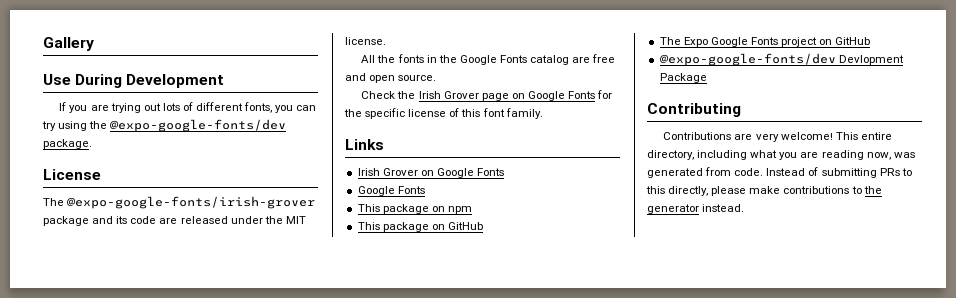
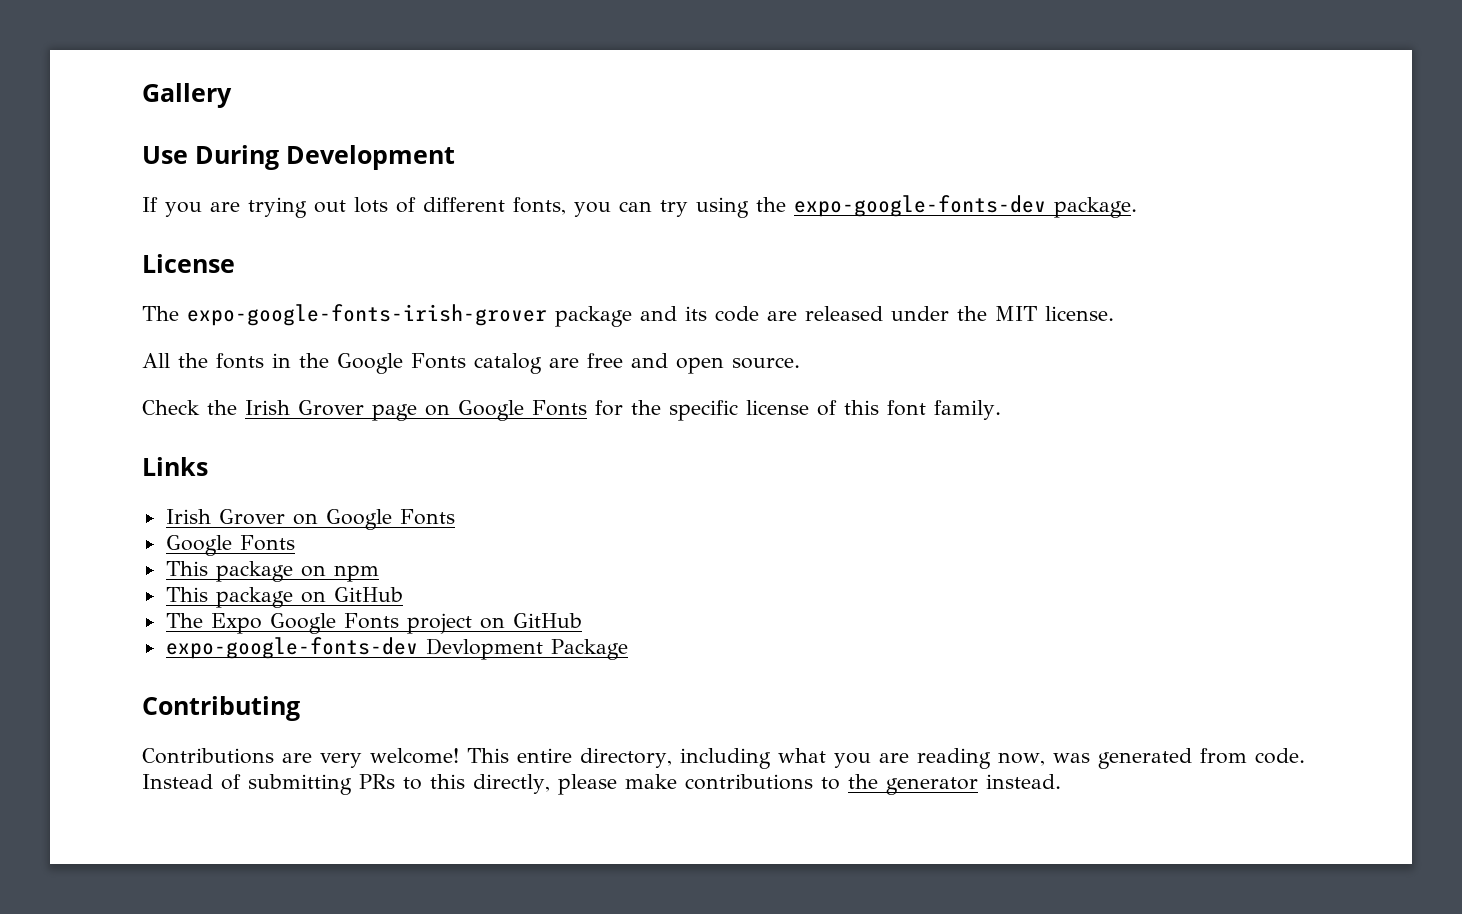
[110,119,287,132] @expo-google-fonts/dev -> [794,195,1046,217] expo-google-fonts-dev
[67,196,316,209] @expo-google-fonts/irish-grover -> [187,304,547,326] expo-google-fonts-irish-grover
[659,53,836,66] @expo-google-fonts/dev -> [165,637,418,659] expo-google-fonts-dev

